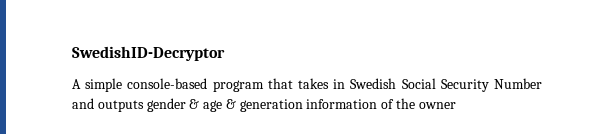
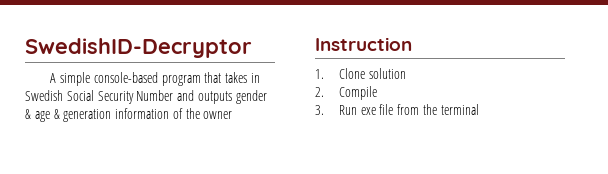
(456, 105) none -> [315,37,412,51] [315,68,406,79] [315,86,377,100] [315,104,479,115] // Instruction // 1. Clone solution // 2. Compile // 3. Run exe file from the terminal

